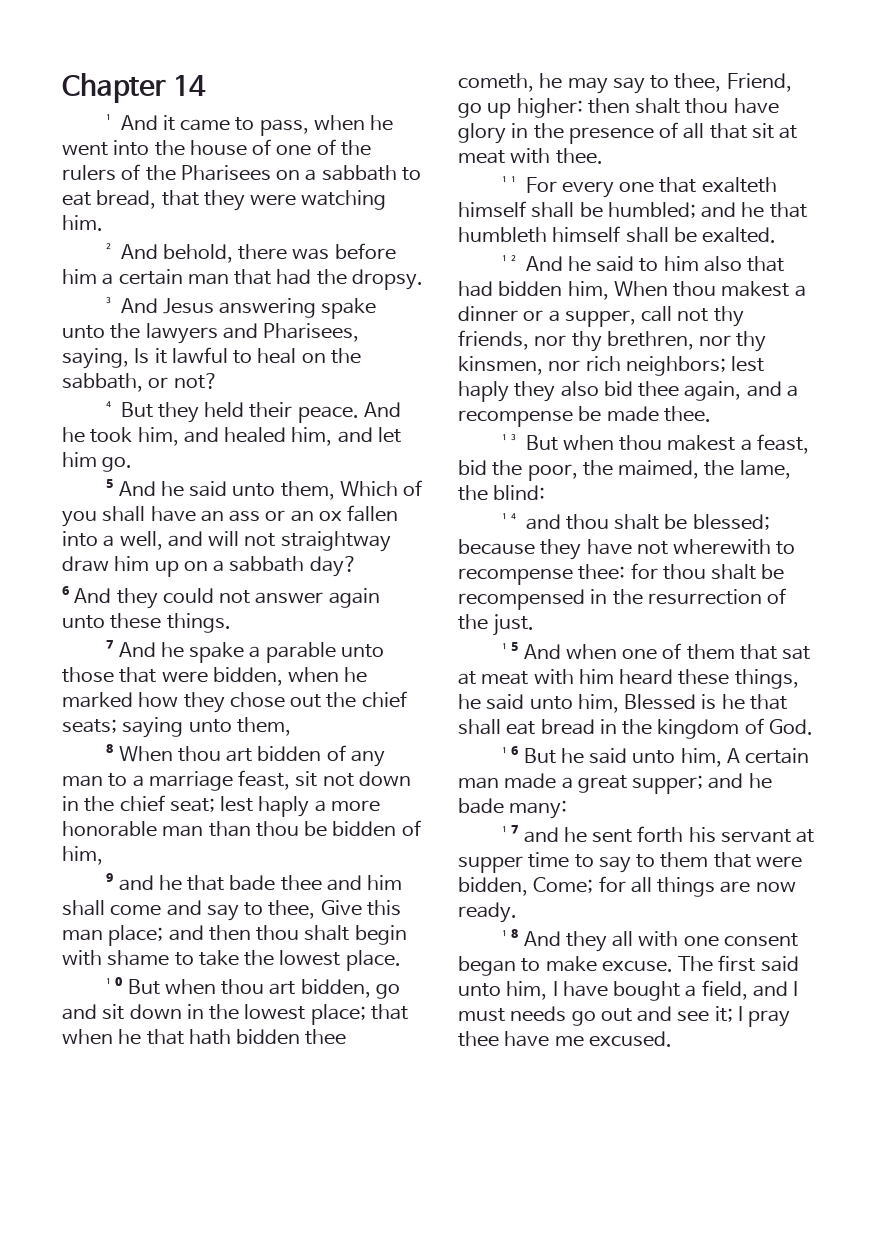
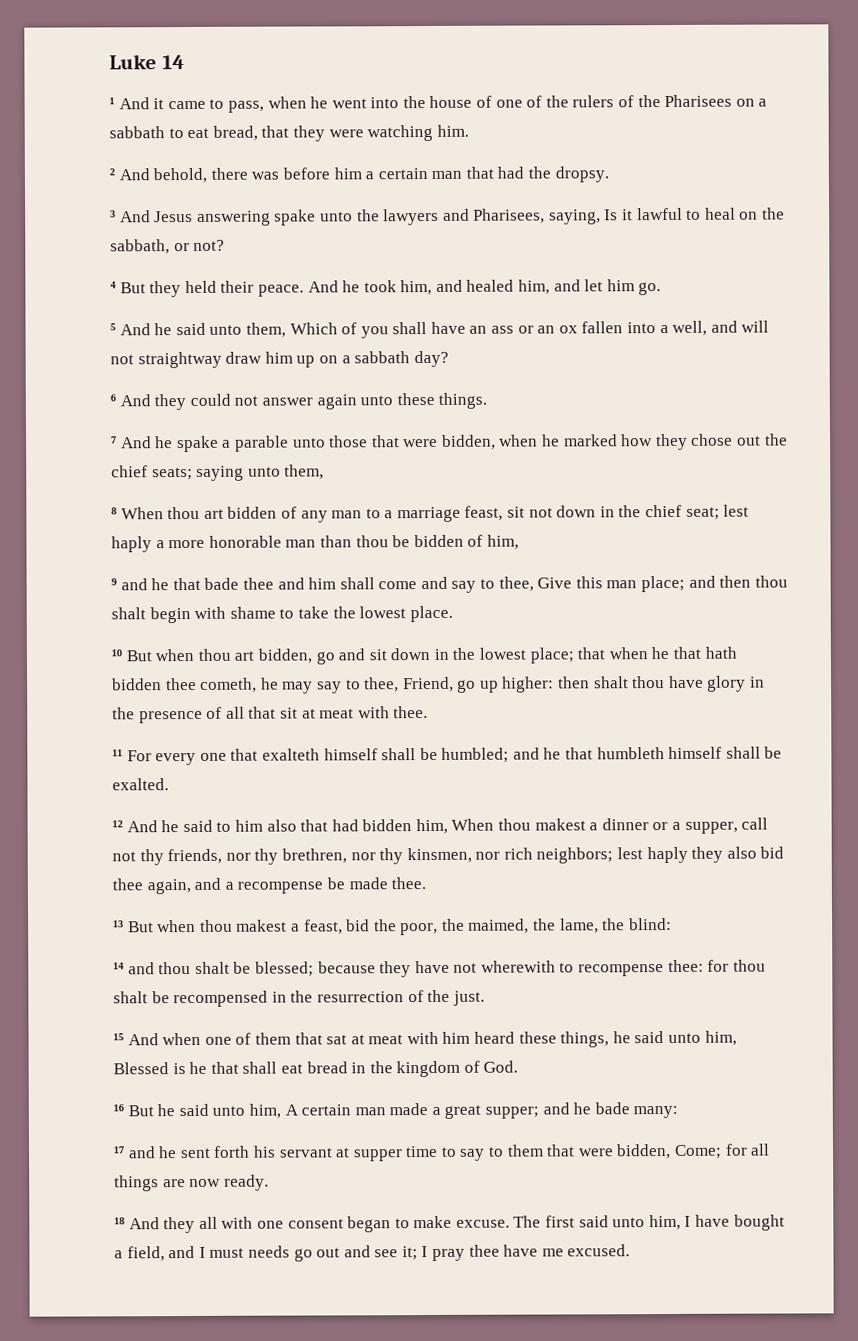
[62,73,166,103] Chapter -> [109,54,157,70] Luke

